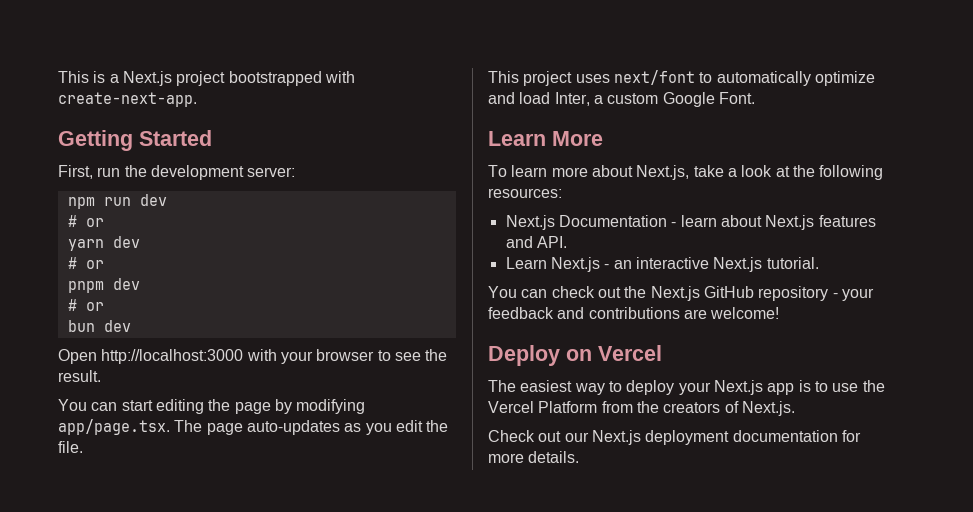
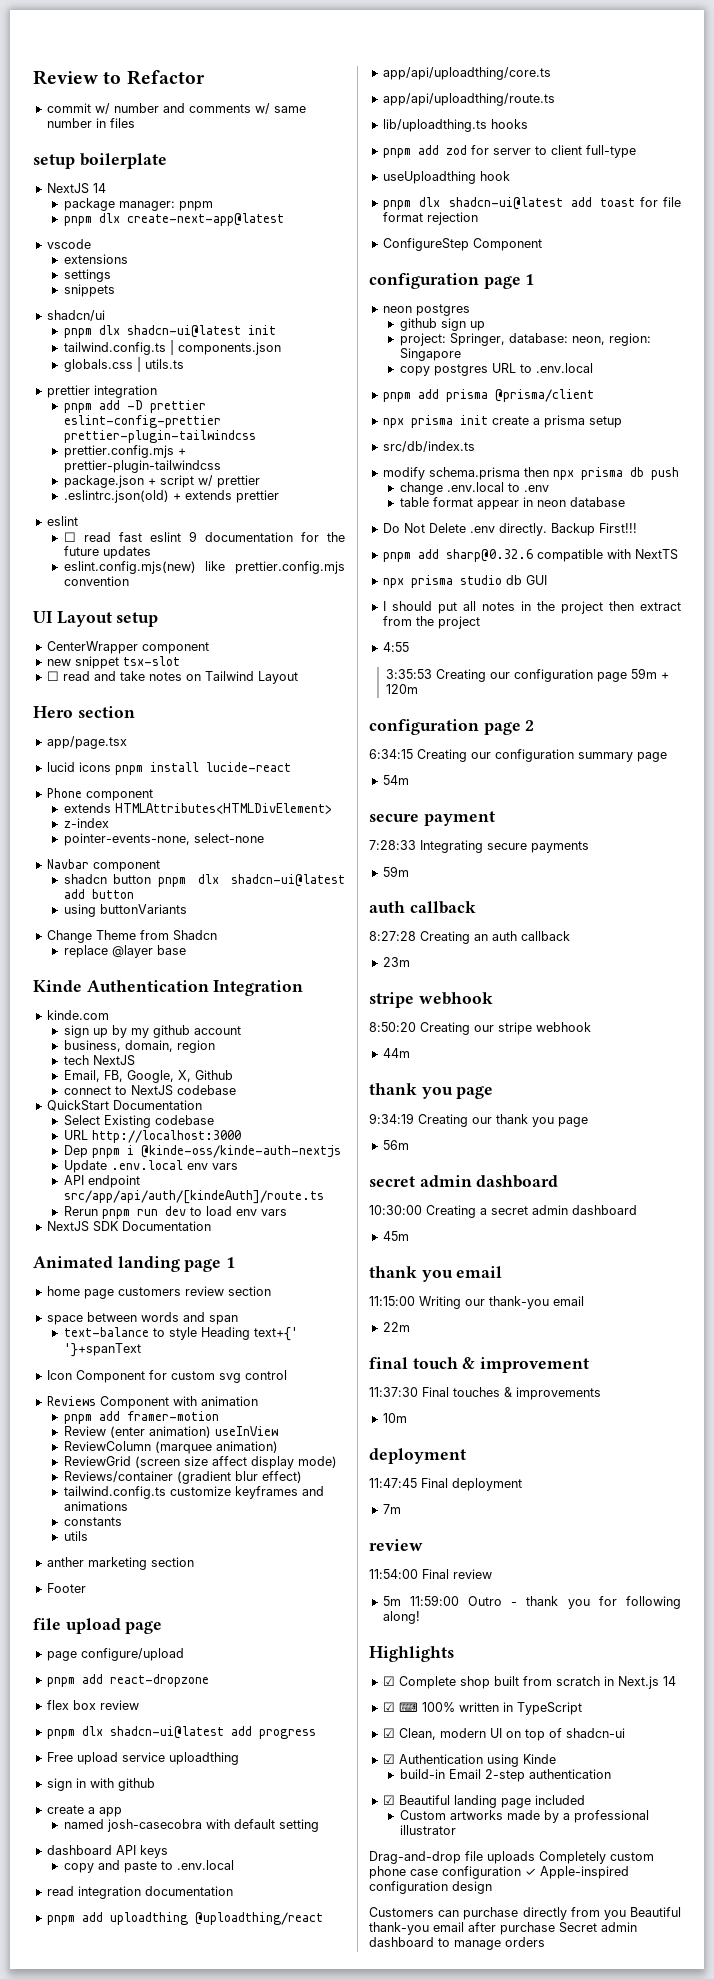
[58,71,355,86] [58,92,197,107] [58,130,212,151] [58,165,296,180] [67,194,167,209] [67,215,104,227] [67,236,140,251] [67,257,104,269] [67,278,140,293] [67,299,104,311] [67,320,131,332] [58,349,448,364] [58,370,101,382] [58,399,366,414] [58,419,449,435] [58,441,83,453] [488,70,875,86] [488,92,755,107] [488,131,603,146] [488,165,884,180] [488,188,562,198] [505,215,876,230] [505,236,567,248] [505,257,819,272] [488,286,874,301] [488,307,780,319] [488,345,662,366] [488,380,885,395] [488,401,795,416] [488,430,861,445] [488,451,580,463] This is a Next.js project bootstrapped with create-next-app. // Getting Started // First, run the development server: // npm run dev // # or // yarn dev // # or // pnpm dev // # or // bun dev // Open http://localhost:3000 with your browser to see the result. // You can start editing the page by modifying app/page.tsx. The page auto-updates as you edit the file. // This project uses next/font to automatically optimize and load Inter, a custom Google Font. // Learn More // To learn more about Next.js, take a look at the following resources: // Next.js Documentation - learn about Next.js features and API. // Learn Next.js - an interactive Next.js tutorial. // You can check out the Next.js GitHub repository - your feedback and contributions are welcome! // Deploy on Vercel // The easiest way to deploy your Next.js app is to use the Vercel Platform from the creators of Next.js. // Check out our Next.js deployment documentation for more details. -> [33,70,205,85] [46,103,306,114] [46,118,135,128] [33,153,167,169] [46,183,106,194] [63,198,213,211] [63,213,284,226] [46,239,91,249] [63,254,128,264] [63,269,111,282] [63,284,115,297] [46,310,105,321] [63,325,276,338] [63,340,281,355] [63,357,184,372] [46,385,157,398] [63,400,206,413] [63,415,221,428] [63,430,256,443] [63,445,186,458] [63,460,221,473] [63,475,260,488] [63,490,279,503] [46,516,78,526] [63,531,345,542] [63,546,151,559] [63,561,345,574] [63,576,129,586] [33,611,159,627] [46,641,209,654] [46,656,180,669] [46,671,298,684] [33,706,135,718] [46,736,127,749] [46,762,291,775] [46,788,153,801] [63,803,332,814] [63,818,109,828] [63,833,264,846] [46,859,160,872] [63,874,345,887] [63,889,134,899] [63,904,187,917] [46,930,217,943] [63,945,186,958] [33,980,304,996] [46,1010,109,1020] [63,1025,241,1038] [63,1040,215,1053] [63,1055,135,1066] [63,1070,233,1083] [63,1085,236,1096] [46,1100,202,1111] [63,1115,214,1128] [63,1130,241,1143] [63,1145,341,1158] [63,1160,238,1173] [63,1175,140,1188] [63,1190,324,1204] [63,1206,287,1219] [46,1221,211,1232] [33,1256,236,1272] [46,1286,271,1299] [46,1312,238,1325] [63,1327,298,1341] [63,1343,141,1357] [46,1370,287,1383] [46,1396,258,1409] [63,1411,219,1424] [63,1426,278,1438] [63,1441,278,1454] [63,1456,337,1469] [63,1471,302,1484] [63,1486,324,1499] [63,1501,128,1511] [63,1517,122,1526] [63,1531,88,1541] [46,1557,194,1570] [46,1583,86,1593] [33,1618,163,1634] [46,1648,184,1661] [46,1674,209,1687] [46,1700,139,1710] [46,1726,316,1739] [46,1752,239,1765] [46,1778,155,1791] [46,1805,122,1817] [63,1819,319,1832] [46,1845,168,1858] [63,1860,234,1873] [46,1886,233,1899] [46,1912,323,1925] [382,67,551,80] [382,93,555,106] [382,119,528,132] [382,145,636,158] [382,171,510,184] [382,197,681,210] [382,212,478,225] [382,238,542,251] [369,273,535,289] [382,304,470,316] [399,318,485,331] [399,333,651,346] [399,348,461,361] [399,363,593,376] [382,389,594,402] [382,415,622,428] [382,441,475,452] [382,467,679,480] [399,482,549,495] [399,497,625,510] [382,523,637,536] [382,549,678,562] [382,575,547,588] [382,601,681,614] [382,616,480,629] [382,642,409,652] [385,668,669,682] [385,684,418,694] [369,719,535,735] [369,749,667,762] [382,775,409,785] [369,811,495,826] [369,840,589,853] [382,866,409,877] [369,901,476,914] [369,931,570,944] [382,957,410,967] [369,992,493,1008] [369,1022,591,1035] [382,1048,410,1058] [369,1083,494,1099] [369,1113,588,1127] [382,1140,409,1150] [369,1175,559,1188] [369,1205,637,1218] [382,1231,409,1241] [369,1266,503,1282] [369,1296,584,1309] [382,1322,410,1332] [369,1357,590,1373] [369,1387,601,1400] [382,1413,407,1423] [369,1448,466,1464] [369,1478,522,1491] [382,1504,401,1514] [369,1539,423,1551] [369,1569,492,1579] [382,1595,681,1609] [382,1611,420,1624] [369,1646,454,1662] [382,1676,676,1689] [382,1702,582,1715] [382,1728,625,1741] [382,1754,556,1767] [399,1769,611,1782] [382,1795,585,1808] [399,1810,649,1823] [399,1825,456,1835] [369,1851,654,1864] [369,1866,629,1879] [369,1881,492,1894] [369,1907,681,1920] [369,1922,637,1935] [369,1937,545,1950] Review to Refactor // commit w/ number and comments w/ same number in files // setup boilerplate // NextJS 14 // package manager: pnpm // pnpm dlx create-next-app@latest // vscode // extensions // settings // snippets // shadcn/ui // pnpm dlx shadcn-ui@latest init // tailwind.config.ts | components.json // globals.css | utils.ts // prettier integration // pnpm add -D prettier eslint-config-prettier prettier-plugin-tailwindcss // prettier.config.mjs + prettier-plugin-tailwindcss // package.json + script w/ prettier // .eslintrc.json(old) + extends prettier // eslint // ☐ read fast eslint 9 documentation for the future updates // eslint.config.mjs(new) like prettier.config.mjs convention // UI Layout setup // CenterWrapper component // new snippet tsx-slot // ☐ read and take notes on Tailwind Layout // Hero section // app/page.tsx // lucid icons pnpm install lucide-react // Phone component // extends HTMLAttributes<HTMLDivElement> // z-index // pointer-events-none, select-none // Navbar component // shadcn button pnpm dlx shadcn-ui@latest add button // using buttonVariants // Change Theme from Shadcn // replace @layer base // Kinde Authentication Integration // kinde.com // sign up by my github account // business, domain, region // tech NextJS // Email, FB, Google, X, Github // connect to NextJS codebase // QuickStart Documentation // Select Existing codebase // URL http://localhost:3000 // Dep pnpm i @kinde-oss/kinde-auth-nextjs // Update .env.local env vars // API endpoint src/app/api/auth/[kindeAuth]/route.ts // Rerun pnpm run dev to load env vars // NextJS SDK Documentation // Animated landing page 1 // home page customers review section // space between words and span // text-balance to style Heading text+{' '}+spanText // Icon Component for custom svg control // Reviews Component with animation // pnpm add framer-motion // Review (enter animation) useInView // ReviewColumn (marquee animation) // ReviewGrid (screen size affect display mode) // Reviews/container (gradient blur effect) // tailwind.config.ts customize keyframes and animations // constants // utils // anther marketing section // Footer // file upload page // page configure/upload // pnpm add react-dropzone // flex box review // pnpm dlx shadcn-ui@latest add progress // Free upload service uploadthing // sign in with github // create a app // named josh-casecobra with default setting // dashboard API keys // copy and paste to .env.local // read integration documentation // pnpm add uploadthing @uploadthing/react // app/api/uploadthing/core.ts // app/api/uploadthing/route.ts // lib/uploadthing.ts hooks // pnpm add zod for server to client full-type // useUploadthing hook // pnpm dlx shadcn-ui@latest add toast for file format rejection // ConfigureStep Component // configuration page 1 // neon postgres // github sign up // project: Springer, database: neon, region: Singapore // copy postgres URL to .env.local // pnpm add prisma @prisma/client // npx prisma init create a prisma setup // src/db/index.ts // modify schema.prisma then npx prisma db push // change .env.local to .env // table format appear in neon database // Do Not Delete .env directly. Backup First!!! // pnpm add sharp@0.32.6 compatible with NextTS // npx prisma studio db GUI // I should put all notes in the project then extract from the project // 4:55 // 3:35:53 Creating our configuration page 59m + 120m // configuration page 2 // 6:34:15 Creating our configuration summary page // 54m // secure payment // 7:28:33 Integrating secure payments // 59m // auth callback // 8:27:28 Creating an auth callback // 23m // stripe webhook // 8:50:20 Creating our stripe webhook // 44m // thank you page // 9:34:19 Creating our thank you page // 56m // secret admin dashboard // 10:30:00 Creating a secret admin dashboard // 45m // thank you email // 11:15:00 Writing our thank-you email // 22m // final touch & improvement // 11:37:30 Final touches & improvements // 10m // deployment // 11:47:45 Final deployment // 7m // review // 11:54:00 Final review // 5m 11:59:00 Outro - thank you for following along! // Highlights // ☑ Complete shop built from scratch in Next.js 14 // ☑ ⌨ 100% written in TypeScript // ☑ Clean, modern UI on top of shadcn-ui // ☑ Authentication using Kinde // build-in Email 2-step authentication // ☑ Beautiful landing page included // Custom artworks made by a professional illustrator // Drag-and-drop file uploads Completely custom phone case configuration ✓ Apple-inspired configuration design // Customers can purchase directly from you Beautiful thank-you email after purchase Secret admin dashboard to manage orders

